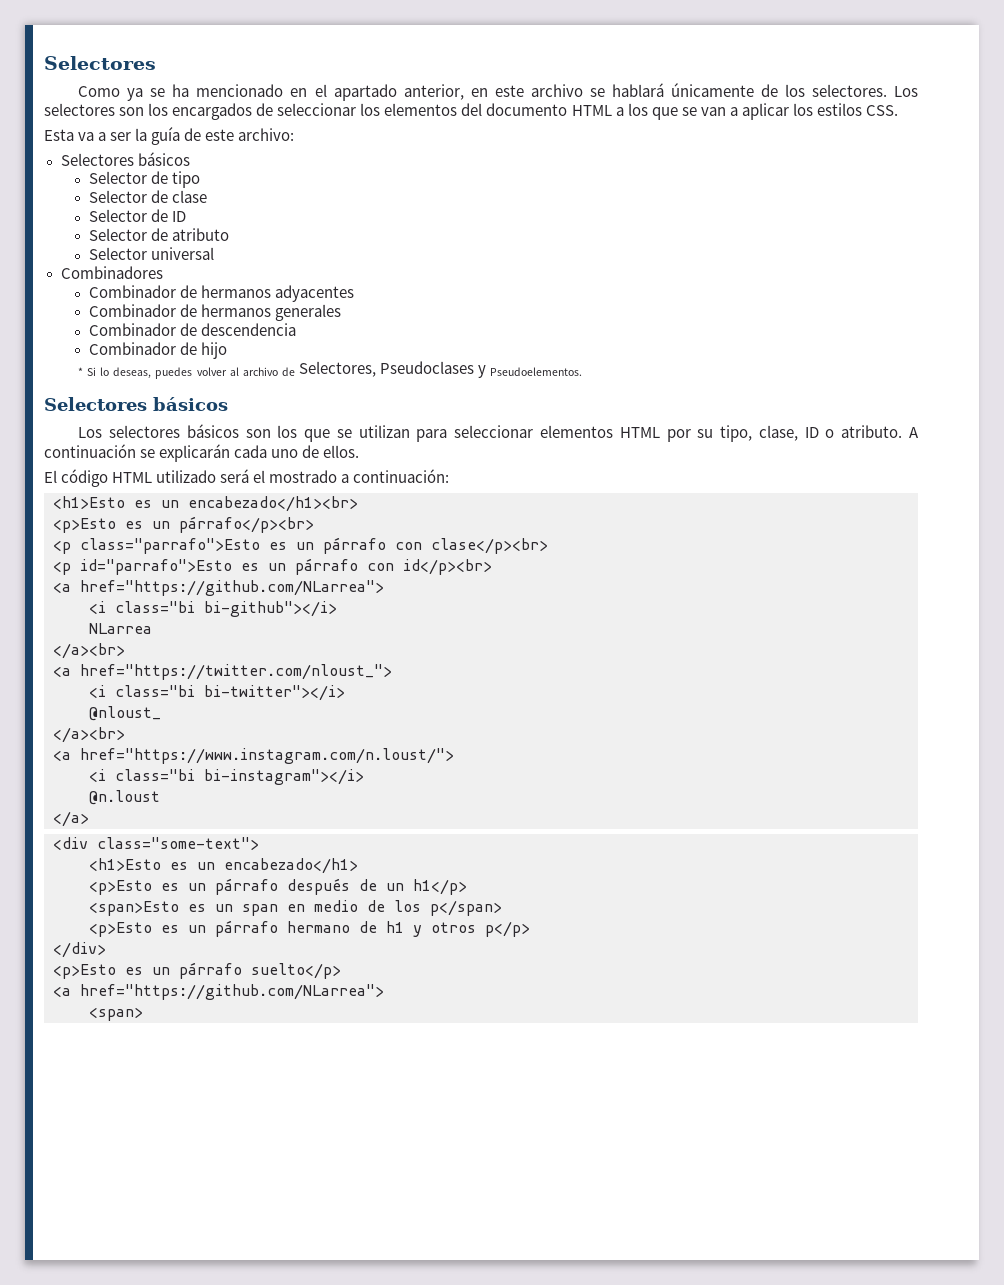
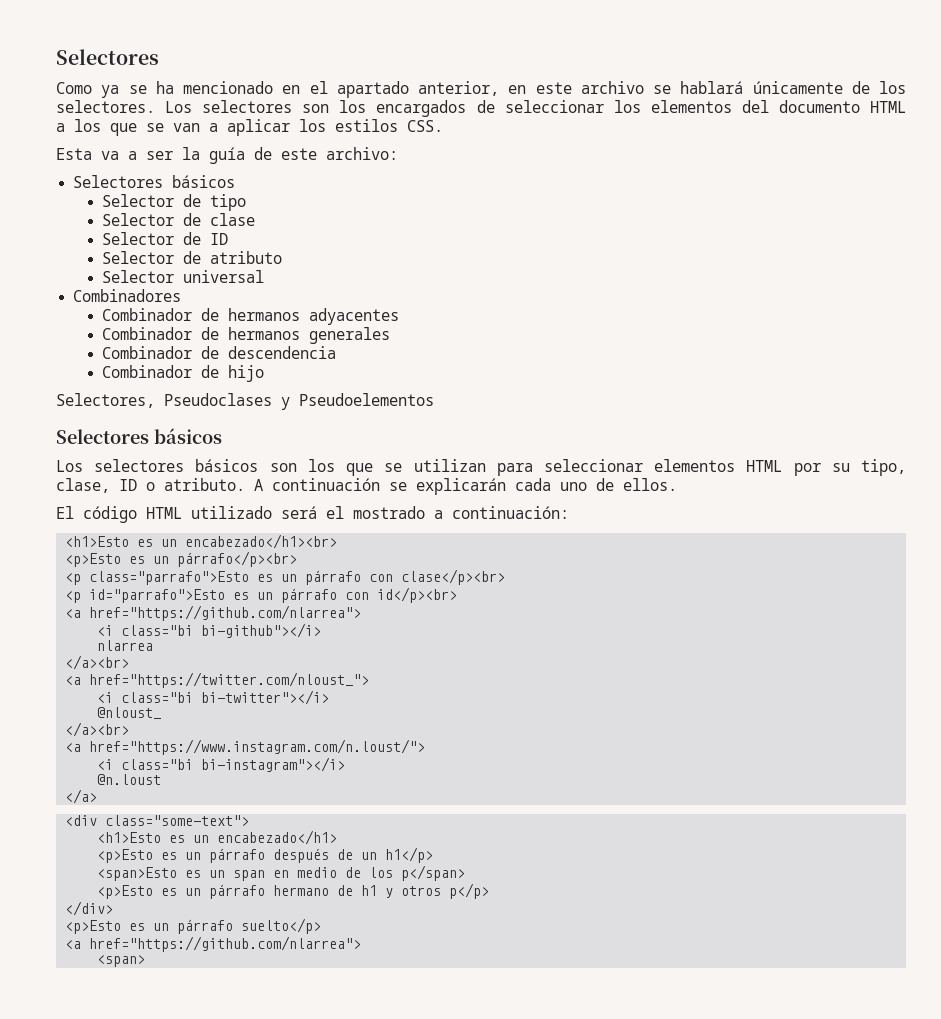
[78,367,295,379] * Si lo deseas, puedes volver al archivo de -> (264, 373) none
[489,367,582,376] Pseudoelementos. -> [299,393,434,406] Pseudoelementos
[80,580,384,596] href="https://github.com/NLarrea"> -> [89,605,362,621] href="https://github.com/nlarrea">
[89,623,152,634] NLarrea -> [97,640,154,651] nlarrea
[80,984,384,1000] href="https://github.com/NLarrea"> -> [89,936,362,952] href="https://github.com/nlarrea">

